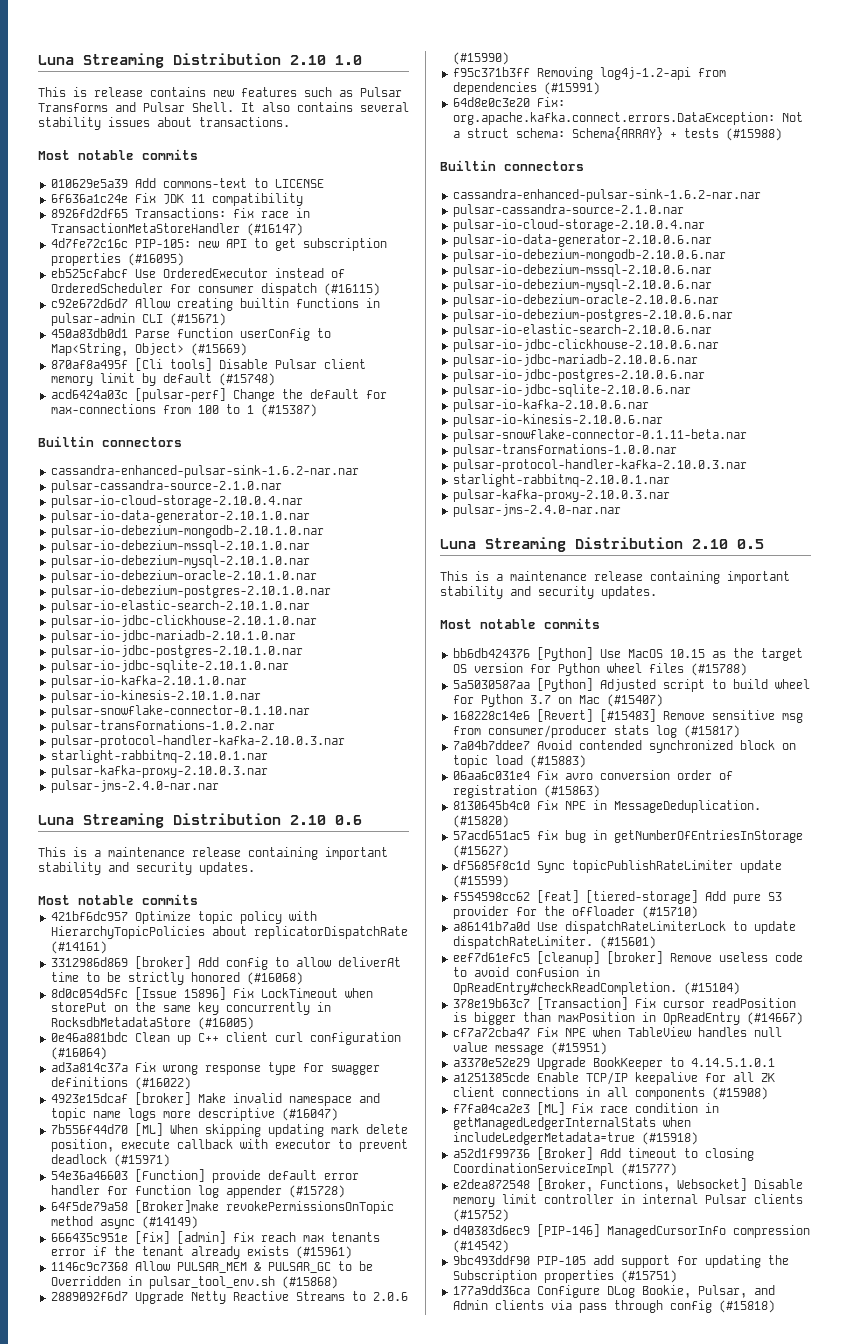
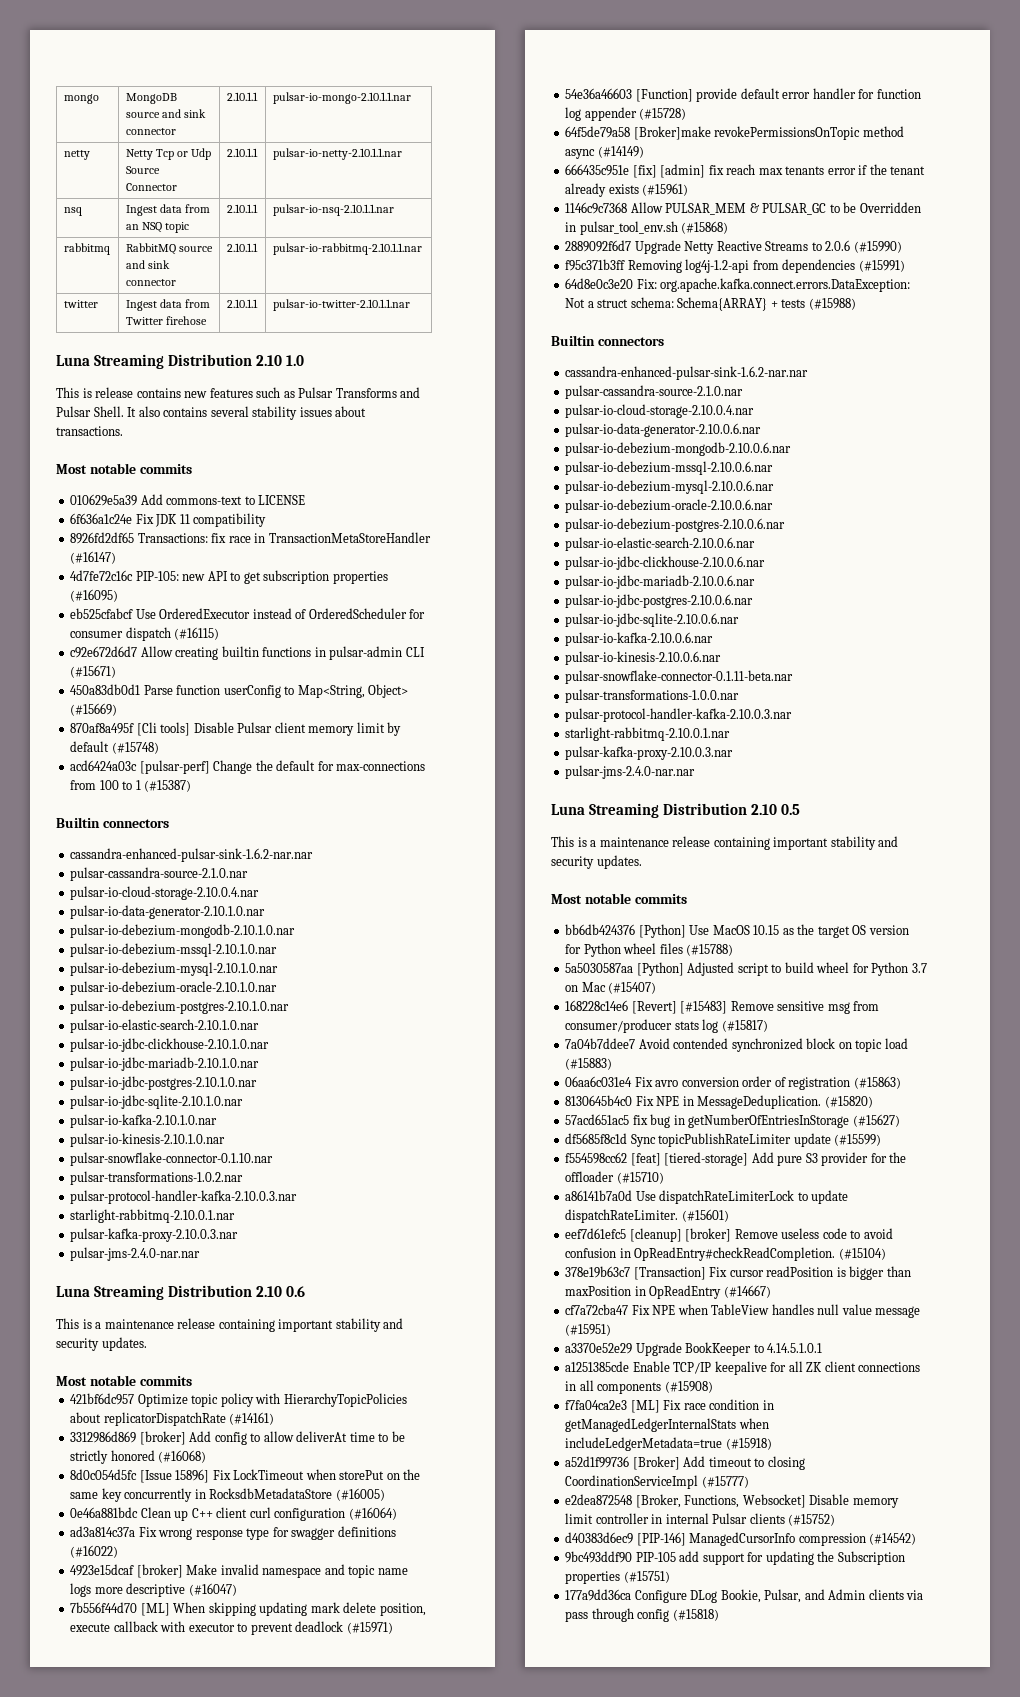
(38, 60) none -> [63,94,99,104] [125,93,177,104] [125,109,206,118] [125,128,176,135] [226,92,258,101] [272,92,411,104] [63,150,90,160] [125,148,211,160] [125,166,160,174] [125,183,177,191] [226,148,258,157] [272,148,402,160] [63,207,82,216] [125,204,210,216] [125,222,189,233] [226,204,258,213] [272,204,394,216] [63,243,110,255] [125,243,213,255] [125,260,170,269] [125,279,176,286] [226,243,258,252] [272,243,422,255] [63,300,98,308] [125,299,210,311] [125,316,207,325] [226,299,258,308] [272,299,410,311] mongo | MongoDB source and sink connector | 2.10.1.1 | pulsar-io-mongo-2.10.1.1.nar // netty | Netty Tcp or Udp Source Connector | 2.10.1.1 | pulsar-io-netty-2.10.1.1.nar // nsq | Ingest data from an NSQ topic | 2.10.1.1 | pulsar-io-nsq-2.10.1.1.nar // rabbitmq | RabbitMQ source and sink connector | 2.10.1.1 | pulsar-io-rabbitmq-2.10.1.1.nar // twitter | Ingest data from Twitter firehose | 2.10.1.1 | pulsar-io-twitter-2.10.1.1.nar //

